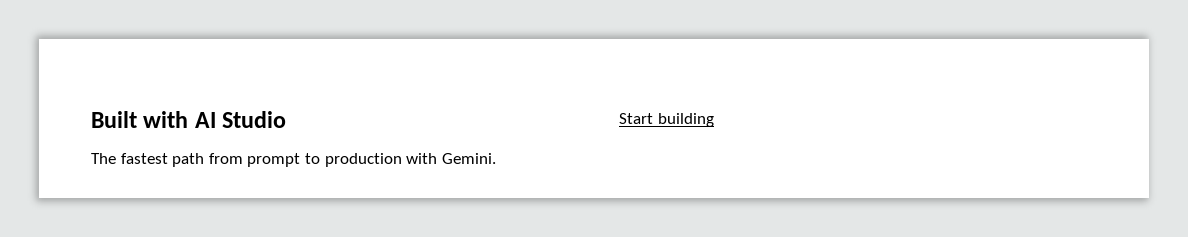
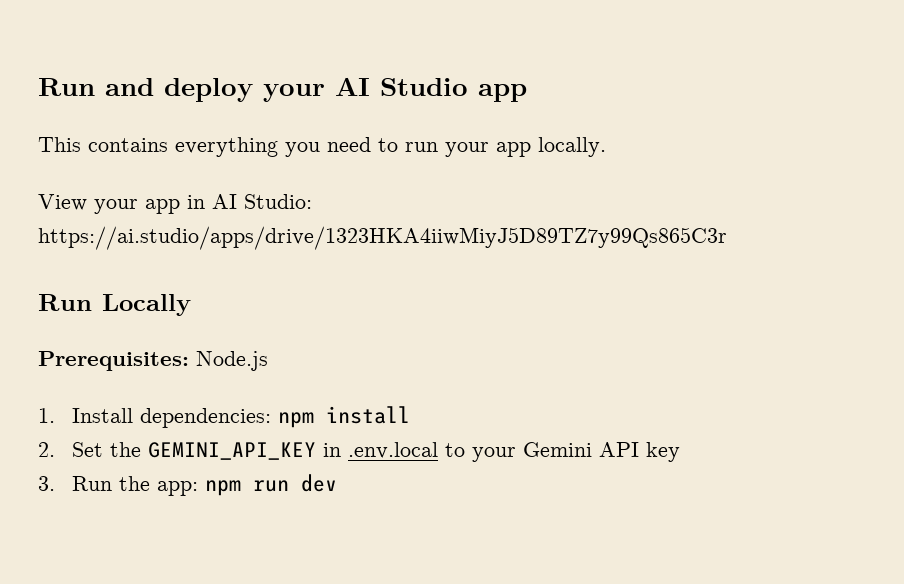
[91,111,287,128] [91,153,496,167] [619,113,714,127] Built with AI Studio // The fastest path from prompt to production with Gemini. // Start building -> [38,77,527,102] [38,137,606,157] [38,194,312,214] [38,226,727,250] [38,294,191,316] [38,351,268,371] [38,406,411,428] [38,442,681,462] [38,474,338,496] Run and deploy your AI Studio app // This contains everything you need to run your app locally. // View your app in AI Studio: https://ai.studio/apps/drive/1323HKA4iiwMiyJ5D89TZ7y99Qs865C3r // Run Locally // Prerequisites: Node.js // 1. Install dependencies: npm install // 2. Set the GEMINI_API_KEY in .env.local to your Gemini API key // 3. Run the app: npm run dev

